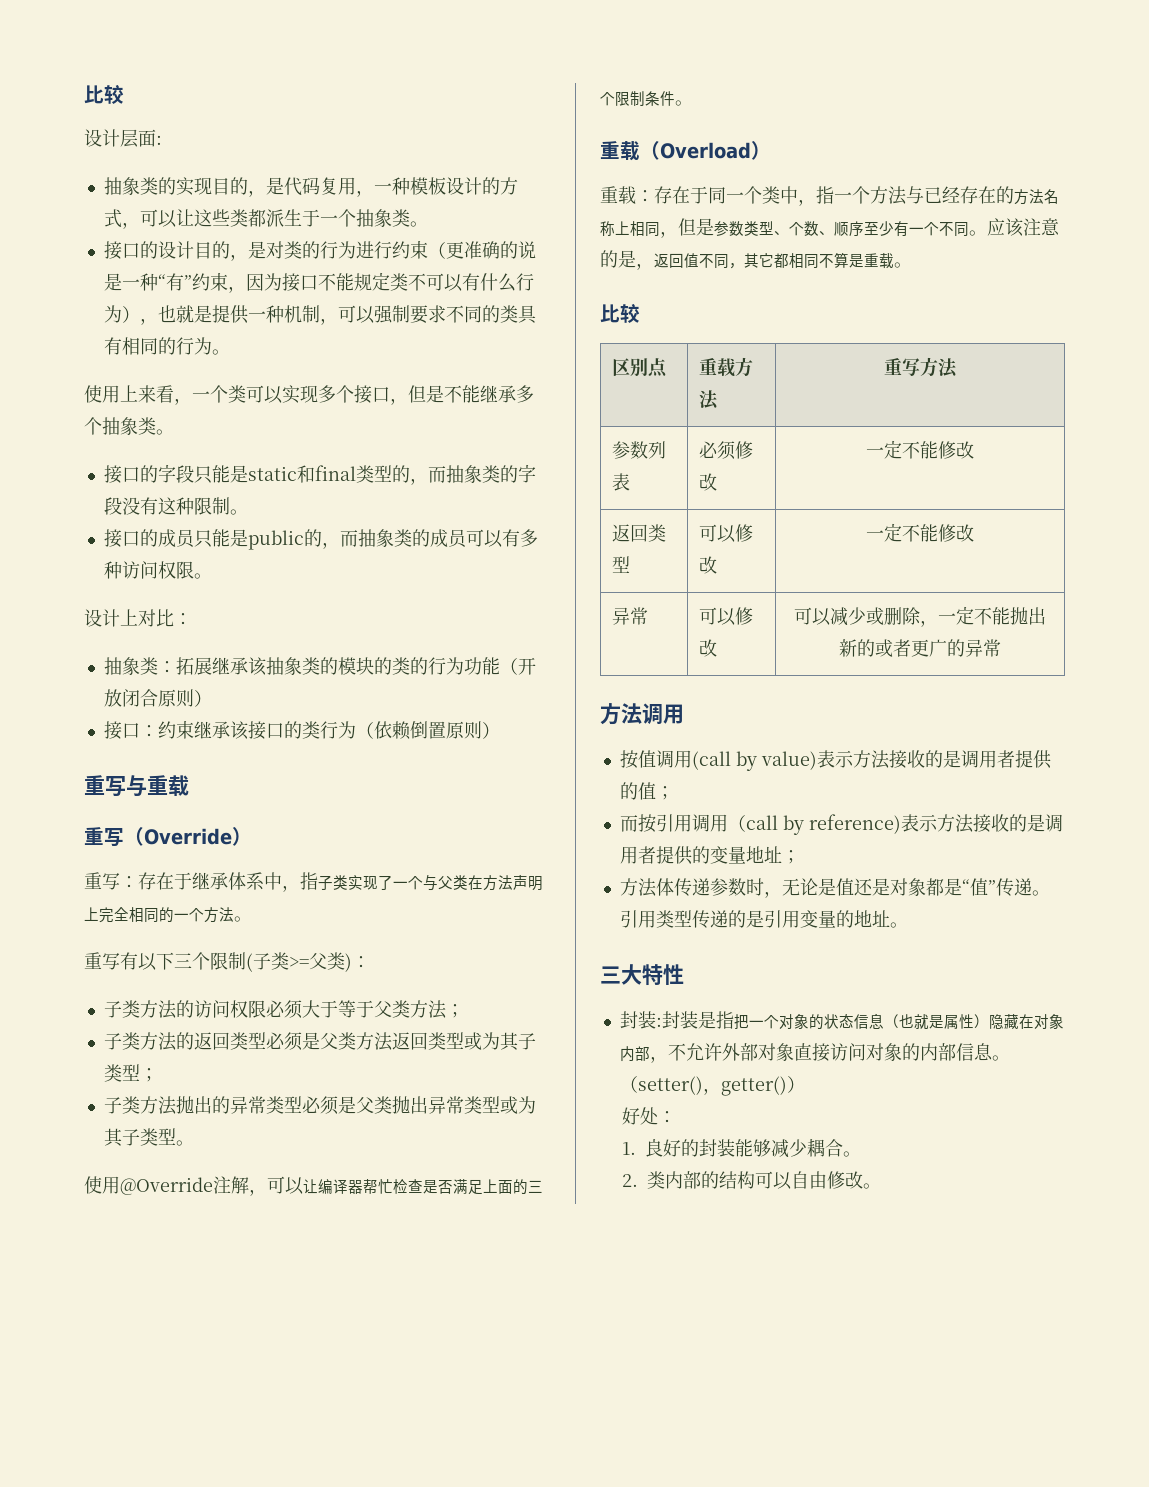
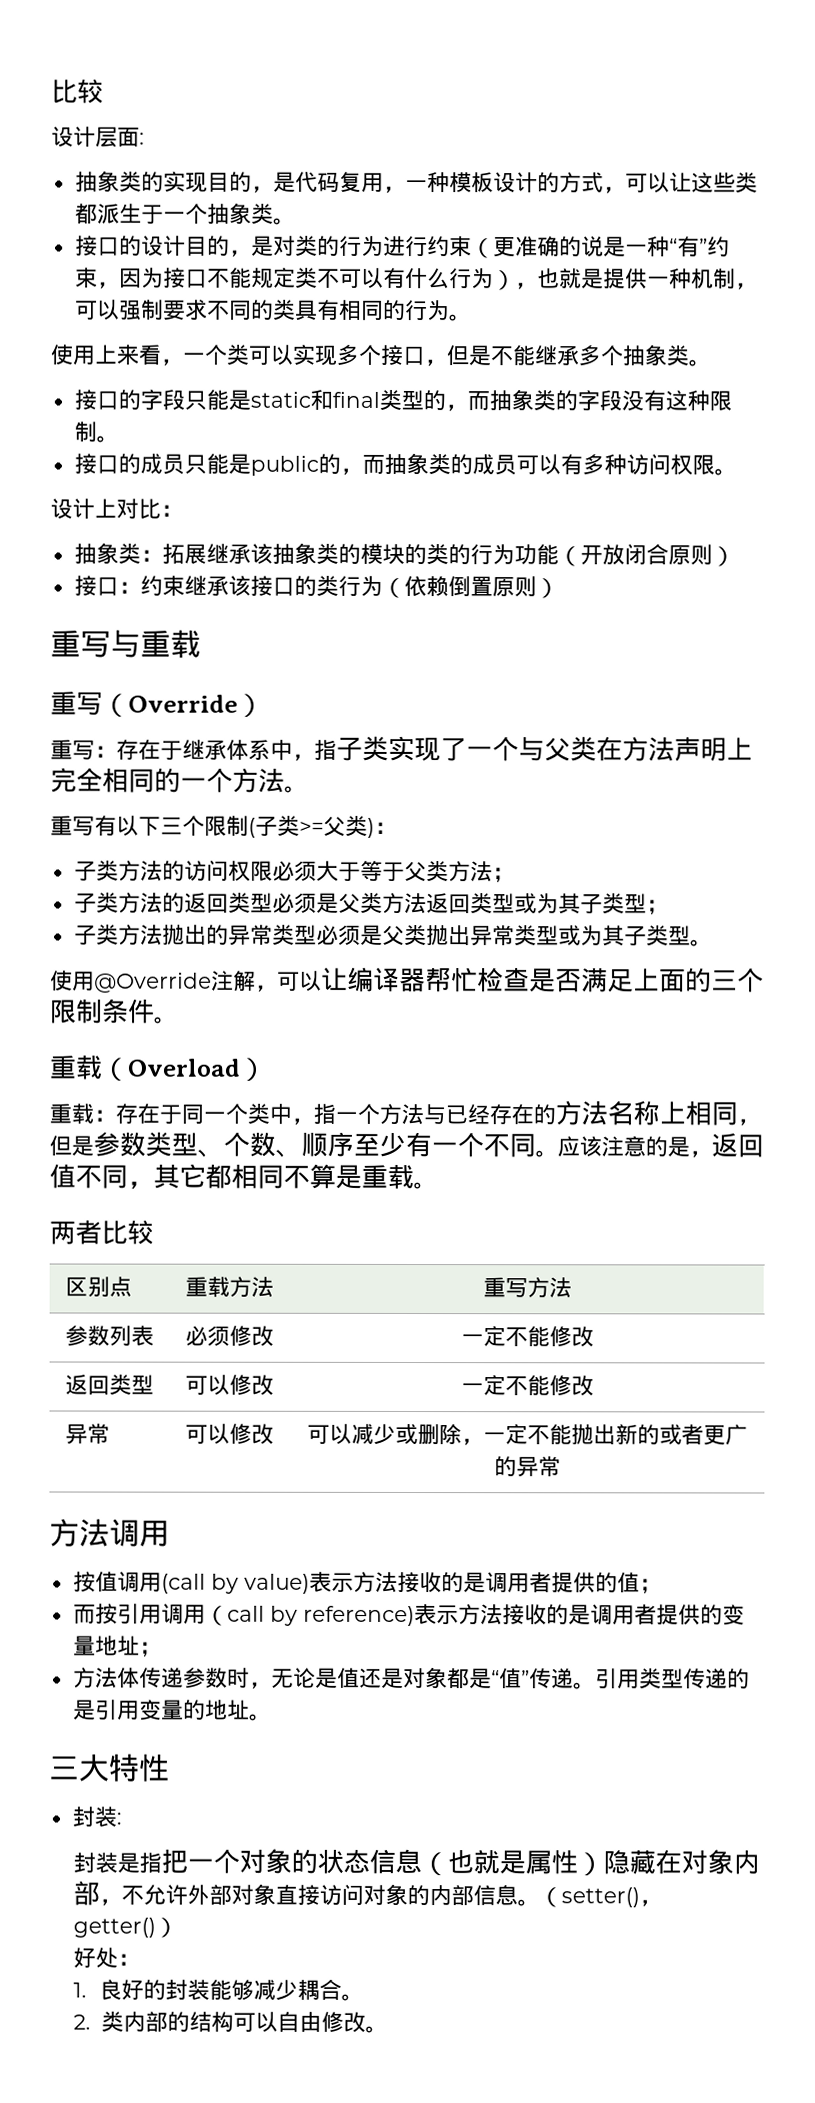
(912, 265) none -> [49,1219,102,1245] 两者
(662, 1022) none -> (122, 1818) //

